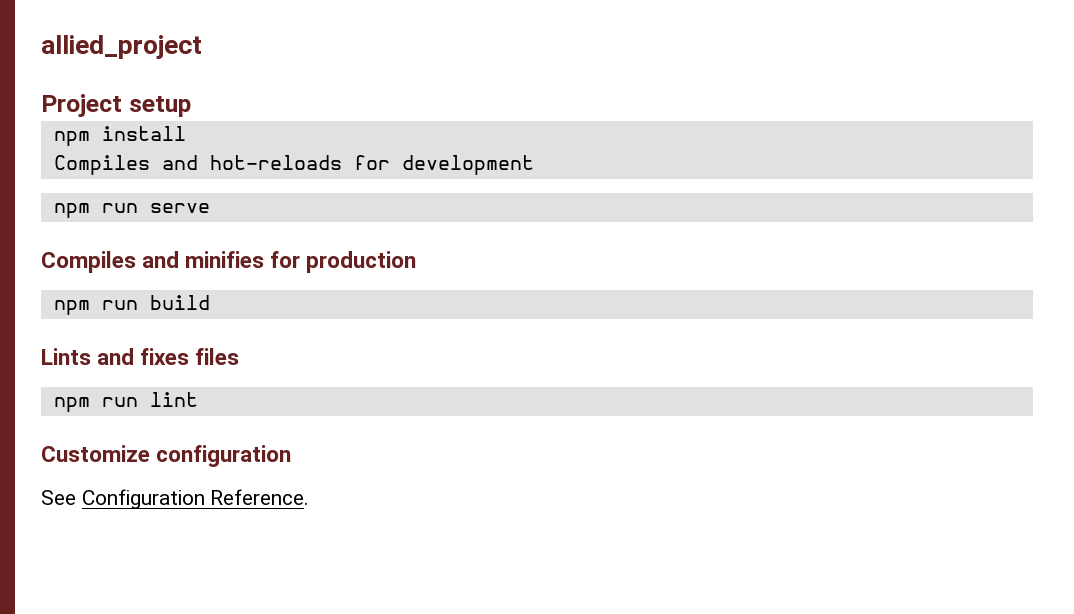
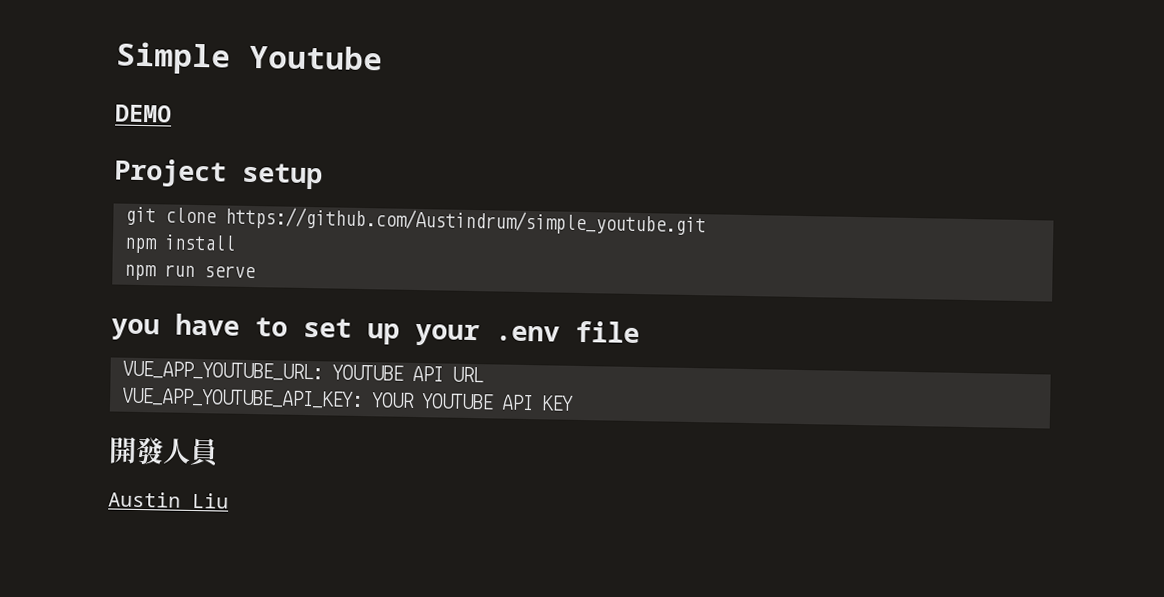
[41,35,202,59] allied_project -> [116,41,383,75] [115,104,172,123] Simple Youtube // DEMO
(191, 106) none -> [125,206,706,237] // git clone https://github.com/Austindrum/simple_youtube.git
[53,155,534,175] [53,203,210,218] [41,251,417,273] [53,295,210,315] [41,348,240,365] [53,392,198,412] [41,445,292,467] [41,489,310,509] Compiles and hot-reloads for development // npm run serve // Compiles and minifies for production // npm run build // Lints and fixes files // npm run lint // Customize configuration // See Configuration Reference. -> [124,264,256,281] [111,313,640,347] [122,360,484,383] [121,387,574,411] [108,436,218,467] [108,491,229,509] npm run serve // you have to set up your .env file // VUE_APP_YOUTUBE_URL: YOUTUBE API URL // VUE_APP_YOUTUBE_API_KEY: YOUR YOUTUBE API KEY // 開發人員 // Austin Liu

